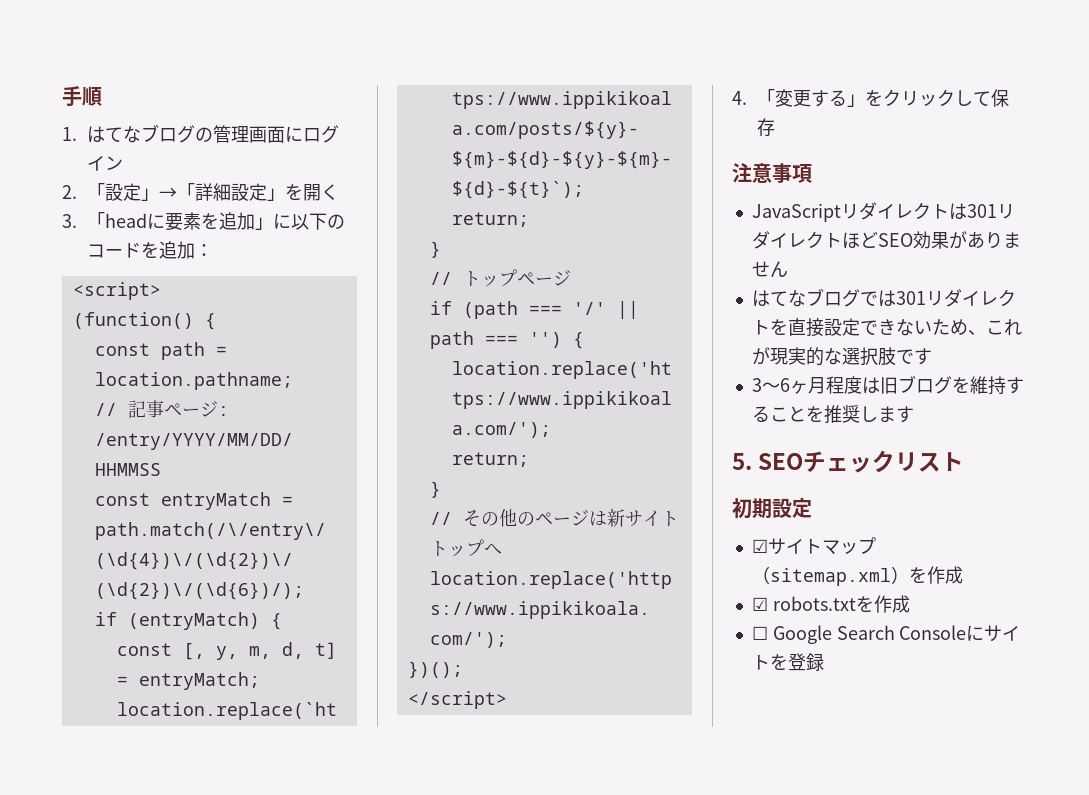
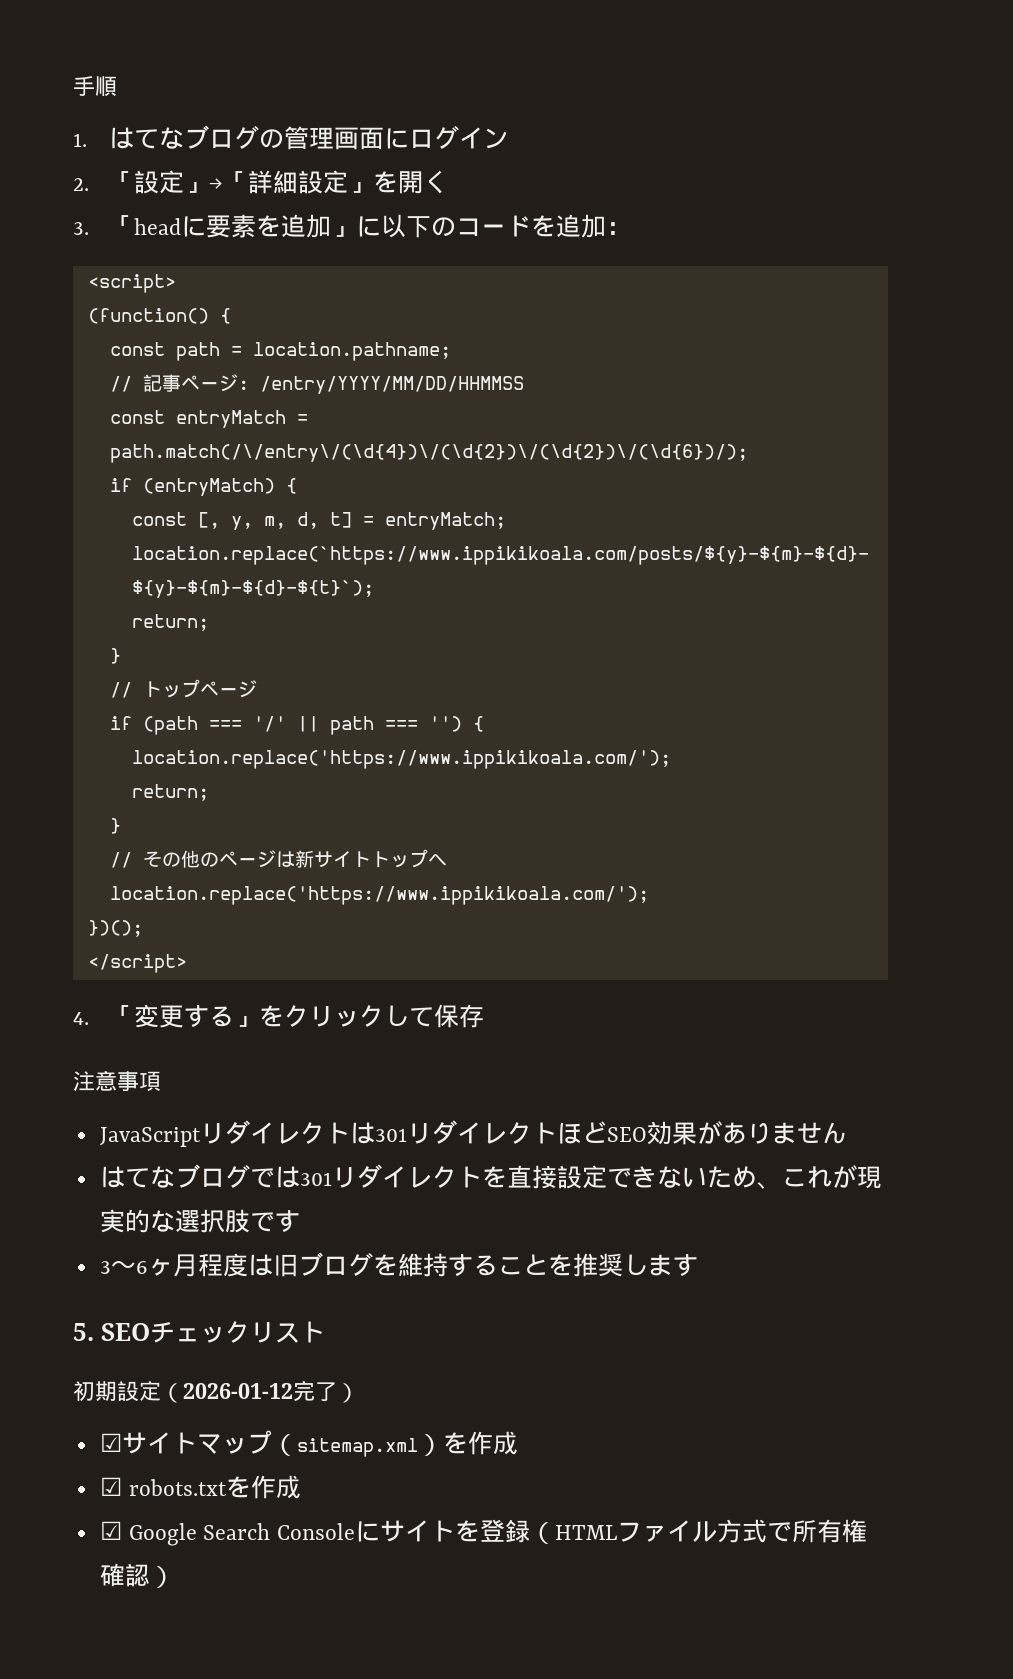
(812, 508) none -> [161,1380,359,1403] （2026-01-12完了）
[751,626,768,640] ☐ -> [99,1521,122,1540] ☑
(824, 662) none -> [529,1519,867,1544] [99,1563,175,1588] （HTMLファイル方式で所有権確認）

